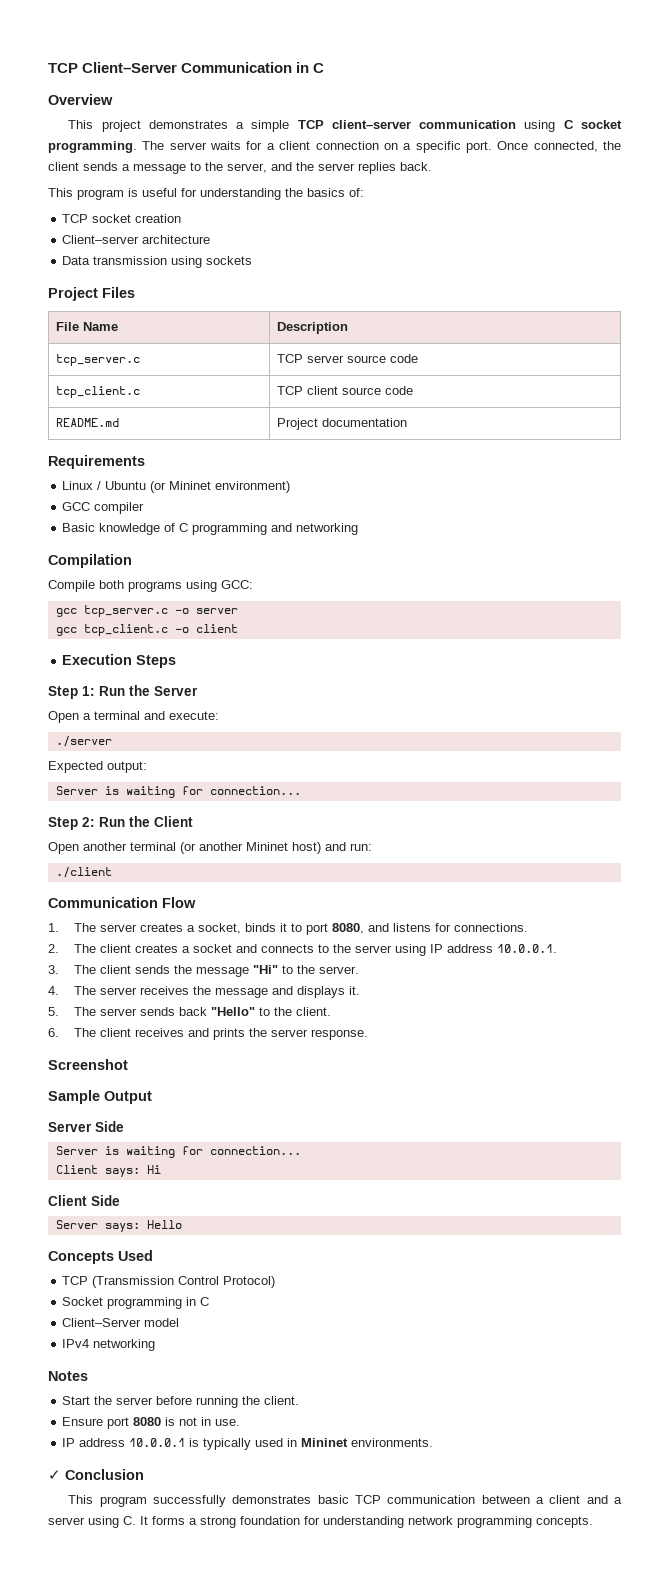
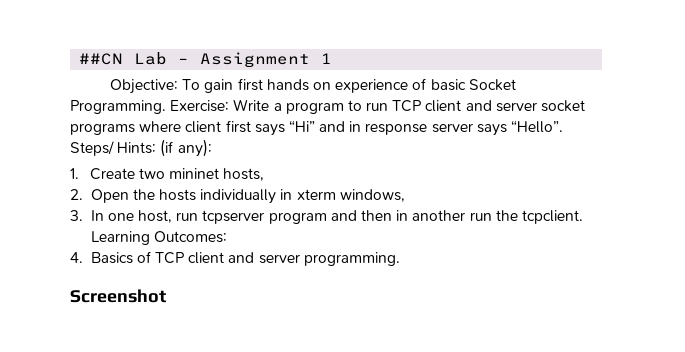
[48,62,325,73] [48,94,113,105] [68,120,622,132] [48,141,621,153] [48,162,432,174] [48,188,364,200] [62,214,182,223] [62,235,211,244] [62,256,253,268] [48,287,135,301] [55,322,118,331] [276,322,348,334] [55,354,140,366] [276,354,418,363] [55,386,140,398] [276,386,413,395] [55,418,119,427] [276,418,407,430] [48,455,145,469] [62,481,291,493] [62,502,145,514] [62,523,359,535] [48,554,132,568] [48,580,253,592] [55,605,238,617] [55,624,238,636] [62,654,177,668] [48,685,198,699] [48,711,219,723] [55,736,112,747] [48,761,147,773] [55,786,301,798] [48,816,193,830] [48,842,372,854] [55,867,112,878] [48,897,196,908] [48,923,528,935] [48,944,557,956] [48,965,359,977] [48,986,360,998] [48,1007,331,1016] [48,1028,368,1040] [48,1059,128,1070] [48,1090,152,1104] [48,1121,124,1132] [55,1146,301,1158] [55,1165,161,1177] [48,1195,120,1206] [55,1220,182,1232] [48,1250,153,1264] [62,1276,276,1288] [62,1297,210,1309] [62,1318,180,1327] [62,1339,156,1351] [48,1371,88,1381] [62,1396,300,1408] [62,1417,241,1429] [62,1438,434,1450] [48,1469,144,1480] [68,1495,622,1507] [48,1516,593,1528] TCP Client–Server Communication in C // Overview // This project demonstrates a simple TCP client–server communication using C socket programming. The server waits for a client connection on a specific port. Once connected, the client sends a message to the server, and the server replies back. // This program is useful for understanding the basics of: // TCP socket creation // Client–server architecture // Data transmission using sockets // Project Files // File Name | Description // tcp_server.c | TCP server source code // tcp_client.c | TCP client source code // README.md | Project documentation // Requirements // Linux / Ubuntu (or Mininet environment) // GCC compiler // Basic knowledge of C programming and networking // Compilation // Compile both programs using GCC: // gcc tcp_server.c -o server // gcc tcp_client.c -o client // Execution Steps // Step 1: Run the Server // Open a terminal and execute: // ./server // Expected output: // Server is waiting for connection... // Step 2: Run the Client // Open another terminal (or another Mininet host) and run: // ./client // Communication Flow // 1. The server creates a socket, binds it to port 8080, and listens for connections. // 2. The client creates a socket and connects to the server using IP address 10.0.0.1. // 3. The client sends the message "Hi" to the server. // 4. The server receives the message and displays it. // 5. The server sends back "Hello" to the client. // 6. The client receives and prints the server response. // Screenshot // Sample Output // Server Side // Server is waiting for connection... // Client says: Hi // Client Side // Server says: Hello // Concepts Used // TCP (Transmission Control Protocol) // Socket programming in C // Client–Server model // IPv4 networking // Notes // Start the server before running the client. // Ensure port 8080 is not in use. // IP address 10.0.0.1 is typically used in Mininet environments. // ✓ Conclusion // This program successfully demonstrates basic TCP communication between a client and a server using C. It forms a strong foundation for understanding network programming concepts. -> [79,52,333,68] [110,78,516,94] [70,99,586,114] [70,120,564,136] [70,139,212,157] [70,168,265,181] [70,189,405,204] [70,210,583,224] [90,231,227,245] [70,251,400,266] [70,289,166,303] ##CN Lab – Assignment 1 // Objective: To gain first hands on experience of basic Socket Programming. Exercise: Write a program to run TCP client and server socket programs where client first says “Hi” and in response server says “Hello”. Steps/ Hints: (if any): // 1. Create two mininet hosts, // 2. Open the hosts individually in xterm windows, // 3. In one host, run tcpserver program and then in another run the tcpclient. Learning Outcomes: // 4. Basics of TCP client and server programming. // Screenshot

